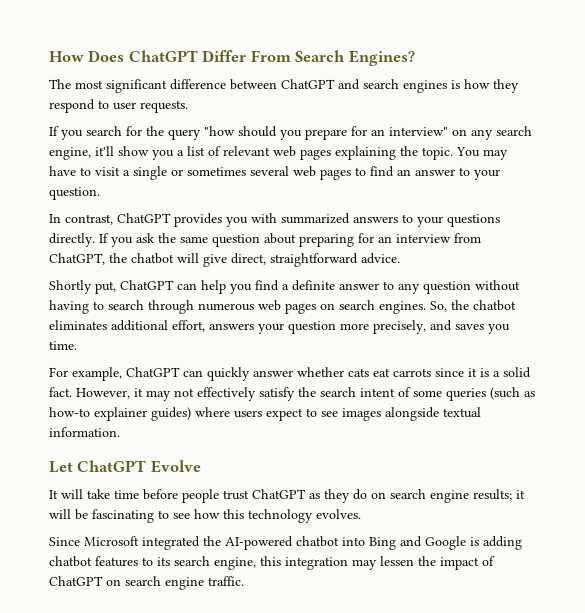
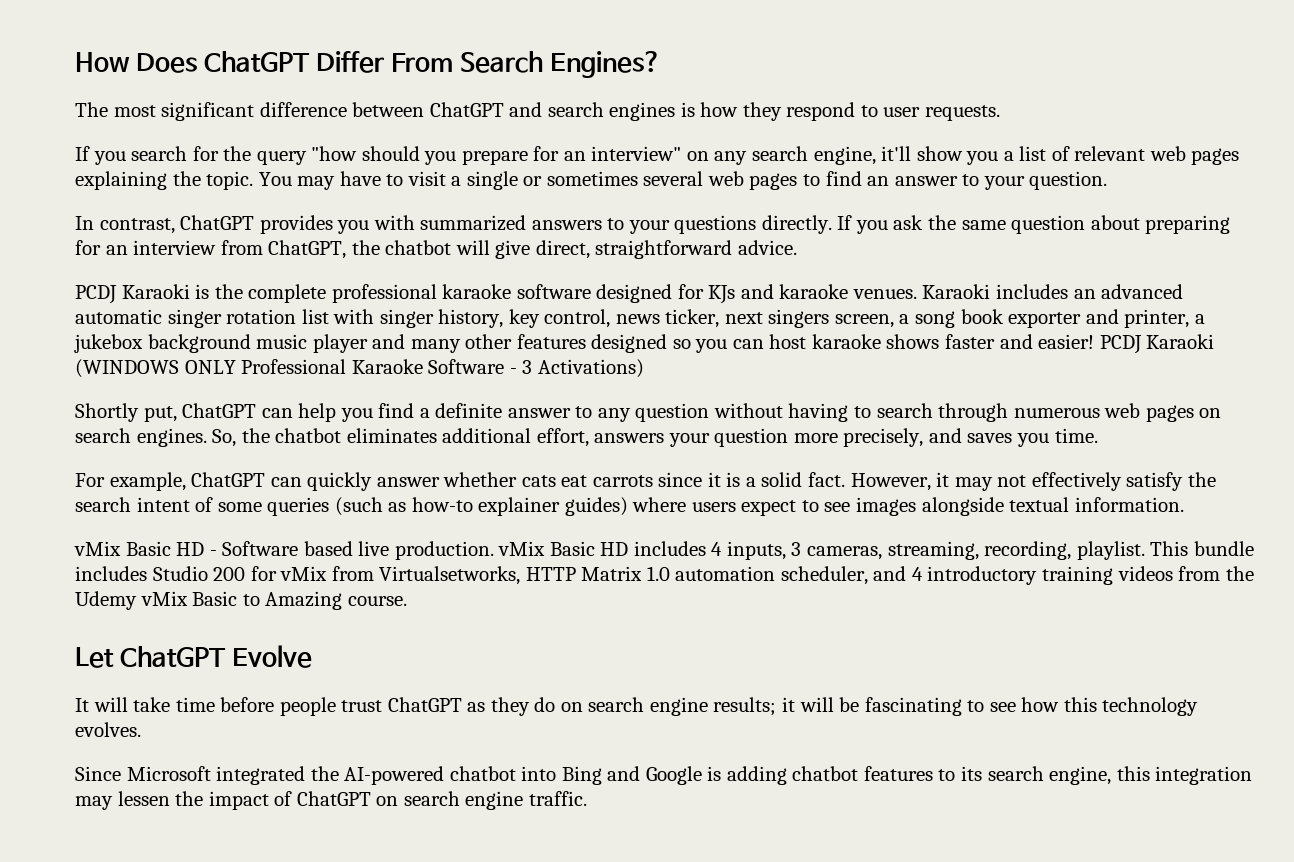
(400, 258) none -> [75,284,1184,304] [75,309,1205,328] [74,334,1215,354] [75,359,644,378] // PCDJ Karaoki is the complete professional karaoke software designed for KJs and karaoke venues. Karaoki includes an advanced automatic singer rotation list with singer history, key control, news ticker, next singers screen, a song book exporter and printer, a jukebox background music player and many other features designed so you can host karaoke shows faster and easier! PCDJ Karaoki (WINDOWS ONLY Professional Karaoke Software - 3 Activations)
(120, 432) none -> [74,541,1254,560] [75,566,1254,585] [75,591,407,610] // vMix Basic HD - Software based live production. vMix Basic HD includes 4 inputs, 3 cameras, streaming, recording, playlist. This bundle includes Studio 200 for vMix from Virtualsetworks, HTTP Matrix 1.0 automation scheduler, and 4 introductory training videos from the Udemy vMix Basic to Amazing course.

